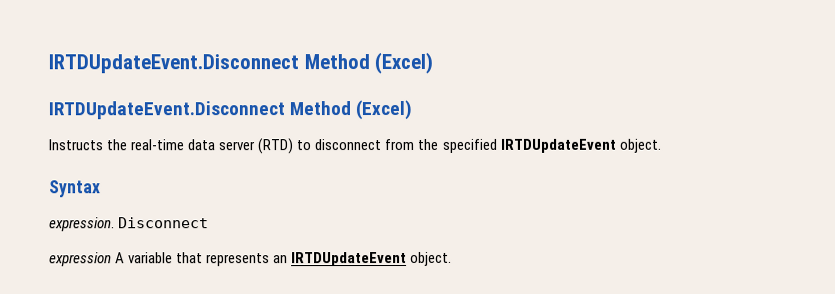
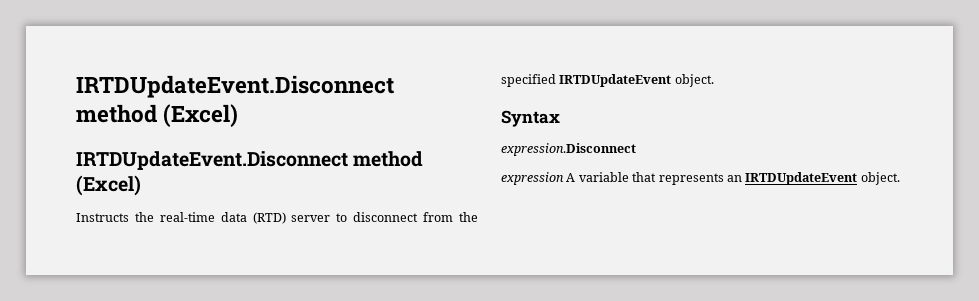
[48,54,370,74] IRTDUpdateEvent.Disconnect Method -> [76,75,394,98] [76,104,157,123] IRTDUpdateEvent.Disconnect method
[289,101,352,116] Method -> [353,151,424,167] method
[218,138,295,155] server (RTD) -> [252,212,331,224] (RTD) server
[49,217,210,232] expression. Disconnect -> [501,143,636,156] expression.Disconnect

